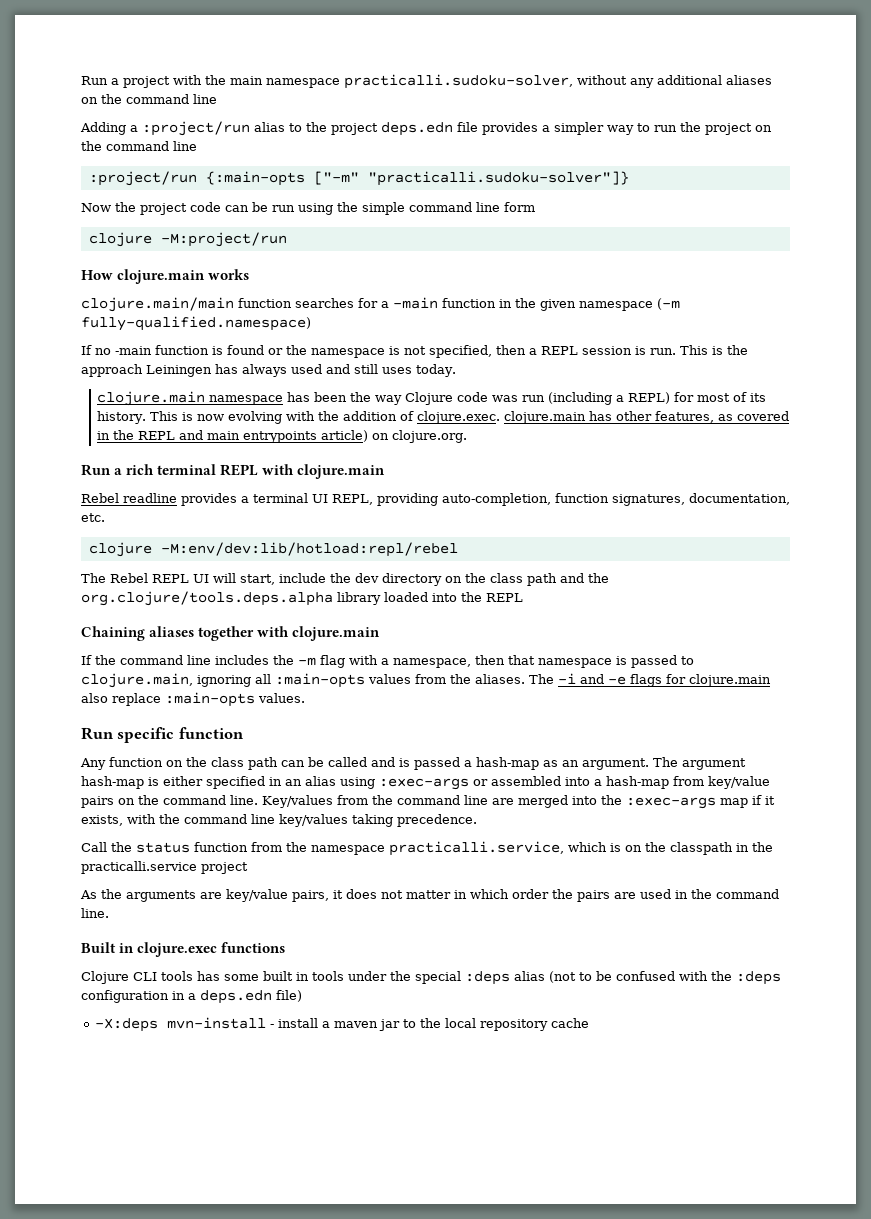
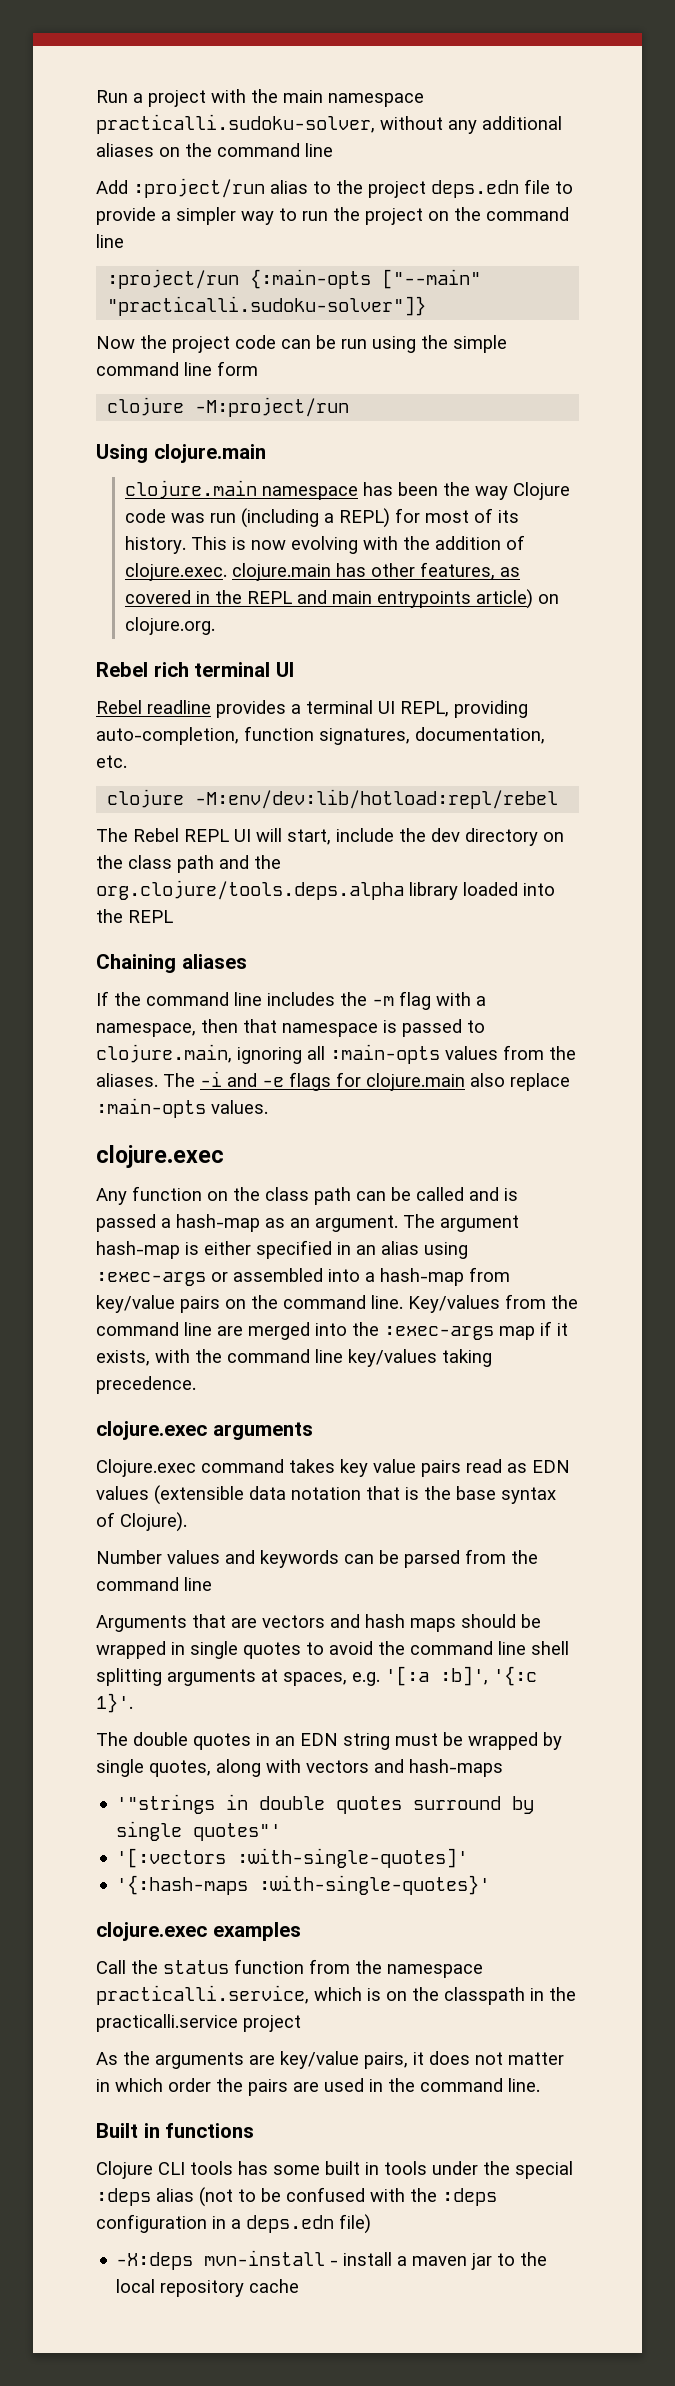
[80,122,138,135] Adding a -> [96,180,128,194] Add
[482,122,538,135] provides -> [555,181,573,194] [96,207,156,225] to provide
[313,171,359,185] ["-m" -> [382,269,482,289] ["--main"
[81,269,250,284] [81,297,680,312] [81,316,311,331] [81,345,748,358] [81,364,456,377] How clojure.main works // clojure.main/main function searches for a -main function in the given namespace (-m fully-qualified.namespace) // If no -main function is found or the namespace is not specified, then a REPL session is run. This is the approach Leiningen has always used and still uses today. -> [96,444,266,463] Using clojure.main
[81,464,386,479] Run a rich terminal REPL with clojure.main -> [96,662,294,677] Rebel rich terminal UI
[198,626,381,641] together with clojure.main -> (247, 961) none
[81,727,244,743] Run specific function -> [96,1145,224,1168] clojure.exec
(477, 820) none -> [96,1421,313,1440] [96,1459,570,1477] [96,1485,556,1505] [96,1512,187,1532] [96,1549,538,1568] [96,1577,212,1591] [96,1614,541,1632] [96,1641,569,1659] [96,1666,537,1686] [96,1693,133,1713] [96,1732,562,1750] [96,1759,503,1777] [116,1794,535,1814] [116,1821,282,1841] [116,1848,469,1868] [116,1875,491,1895] [96,1922,301,1941] // clojure.exec arguments // Clojure.exec command takes key value pairs read as EDN values (extensible data notation that is the base syntax of Clojure). // Number values and keywords can be parsed from the command line // Arguments that are vectors and hash maps should be wrapped in single quotes to avoid the command line shell splitting arguments at spaces, e.g. '[:a :b]', '{:c 1}'. // The double quotes in an EDN string must be wrapped by single quotes, along with vectors and hash-maps // '"strings in double quotes surround by single quotes"' // '[:vectors :with-single-quotes]' // '{:hash-maps :with-single-quotes}' // clojure.exec examples
[137,942,218,957] clojure.exec -> (160, 2130) none

